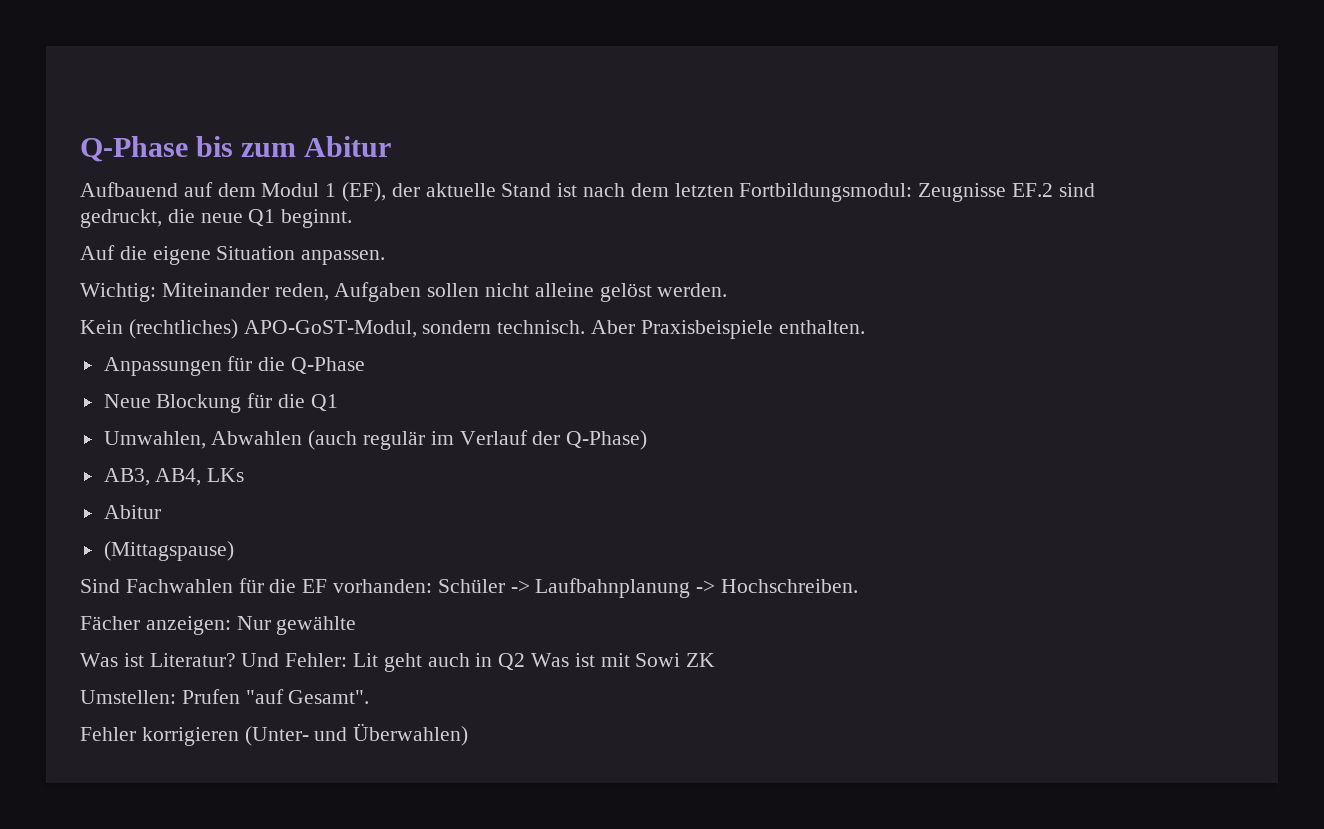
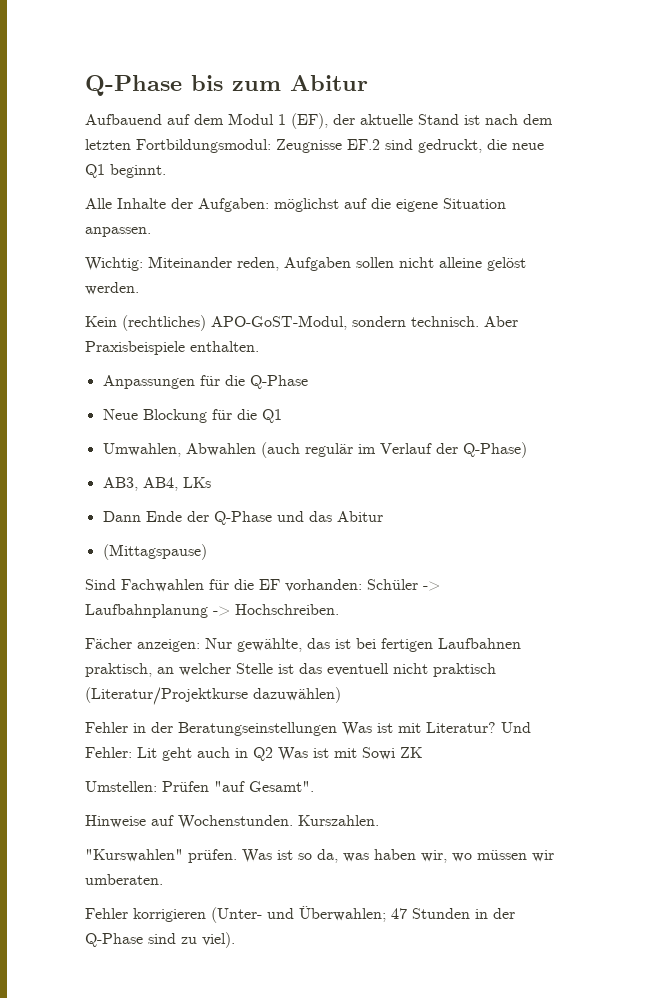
[80,245,115,260] Auf -> [85,198,367,212] Alle Inhalte der Aufgaben: möglichst auf
(245, 475) none -> [102,511,332,525] Dann Ende der Q-Phase und das
[276,616,357,635] [80,653,144,667] gewählte // Was ist -> [237,638,521,652] [85,663,496,677] [85,687,341,705] [85,722,421,736] gewählte, das ist bei fertigen Laufbahnen praktisch, an welcher Stelle ist das eventuell nicht praktisch (Literatur/Projektkurse dazuwählen) // Fehler in der Beratungseinstellungen Was ist mit
[181,689,240,704] Prufen -> [162,781,209,792] Prüfen
[80,723,469,746] Fehler korrigieren (Unter- und Überwahlen) -> [85,815,379,829] [85,849,554,863] [85,874,163,885] [85,906,515,923] [85,932,235,948] Hinweise auf Wochenstunden. Kurszahlen. // "Kurswahlen" prüfen. Was ist so da, was haben wir, wo müssen wir umberaten. // Fehler korrigieren (Unter- und Überwahlen; 47 Stunden in der Q-Phase sind zu viel).

